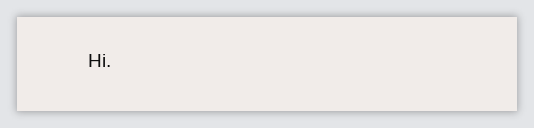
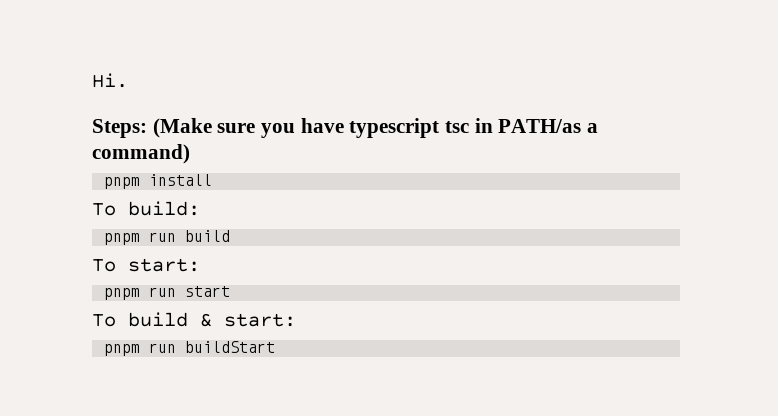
(111, 60) none -> [92,118,599,138] [92,144,190,164] [104,174,213,189] [92,201,200,216] [104,230,231,245] [92,258,200,272] [104,286,231,300] [92,312,296,327] [104,341,276,356] // Steps: (Make sure you have typescript tsc in PATH/as a command) // pnpm install // To build: // pnpm run build // To start: // pnpm run start // To build & start: // pnpm run buildStart

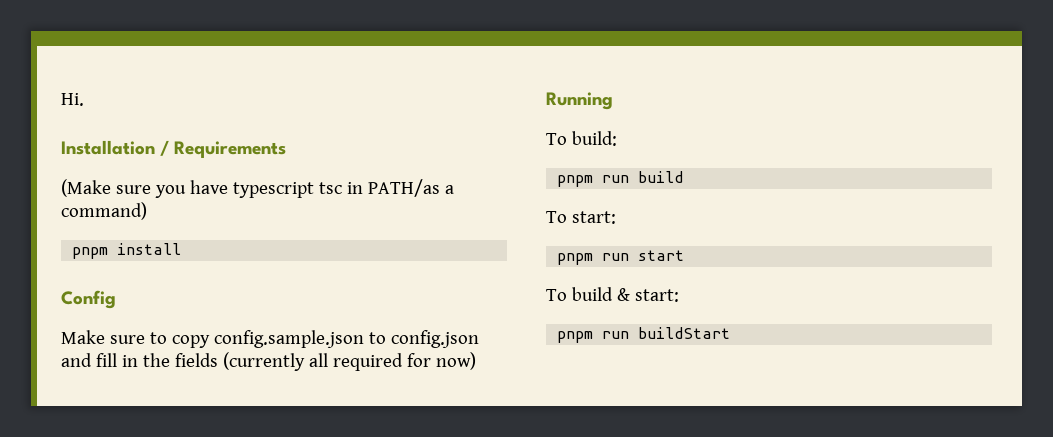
[92,119,147,138] Steps: -> [61,140,287,158] Installation / Requirements //
(213, 180) none -> [61,290,116,309] [61,330,479,348] [61,352,476,371] [546,92,613,110] // Config // Make sure to copy config.sample.json to config.json and fill in the fields (currently all required for now) // Running

